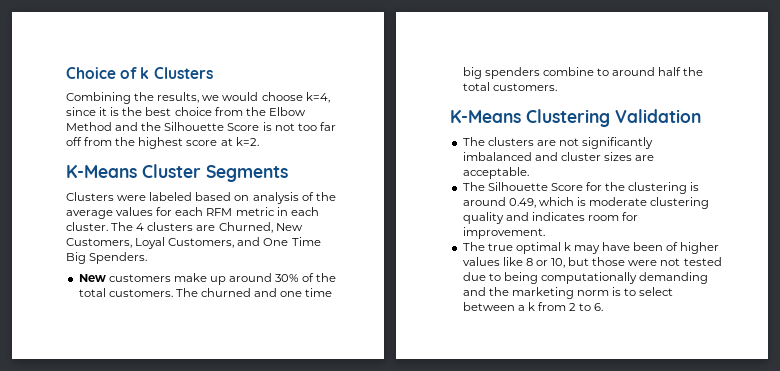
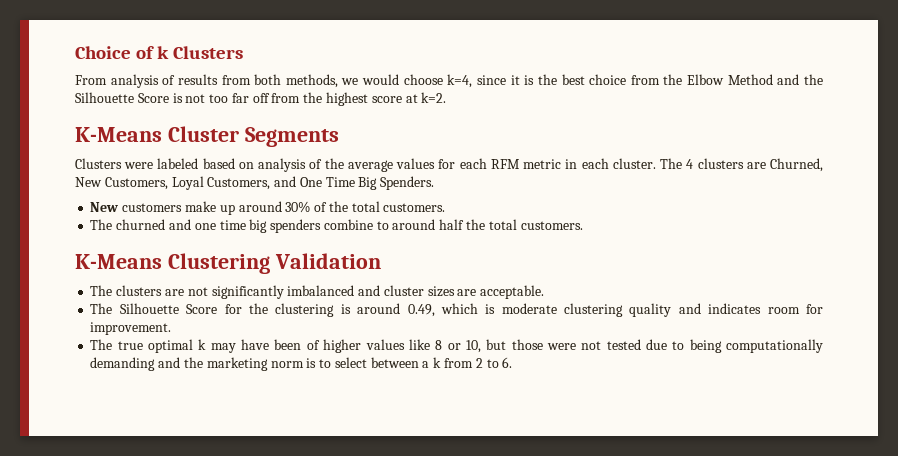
[66,92,200,104] Combining the results, -> [75,74,338,88] From analysis of results from both methods,
(173, 293) none -> (446, 207) //

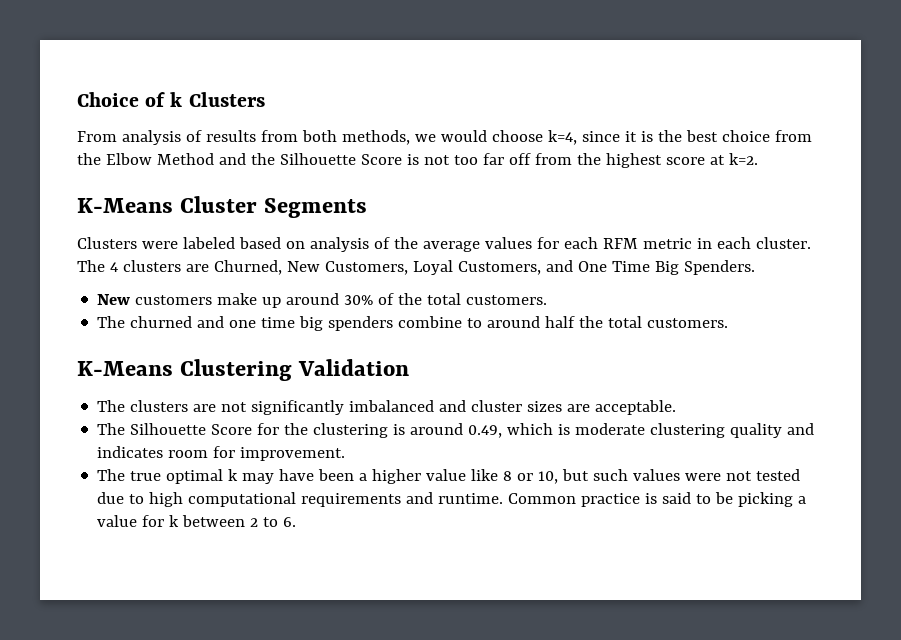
[306,339,405,353] of higher values -> [359,469,467,484] a higher value
[511,339,543,350] those -> [593,469,681,481] such values
[689,339,823,353] [90,357,473,371] being computationally demanding and the marketing norm is to select between a k from -> [149,492,807,507] [97,515,246,527] high computational requirements and runtime. Common practice is said to be picking a value for k between

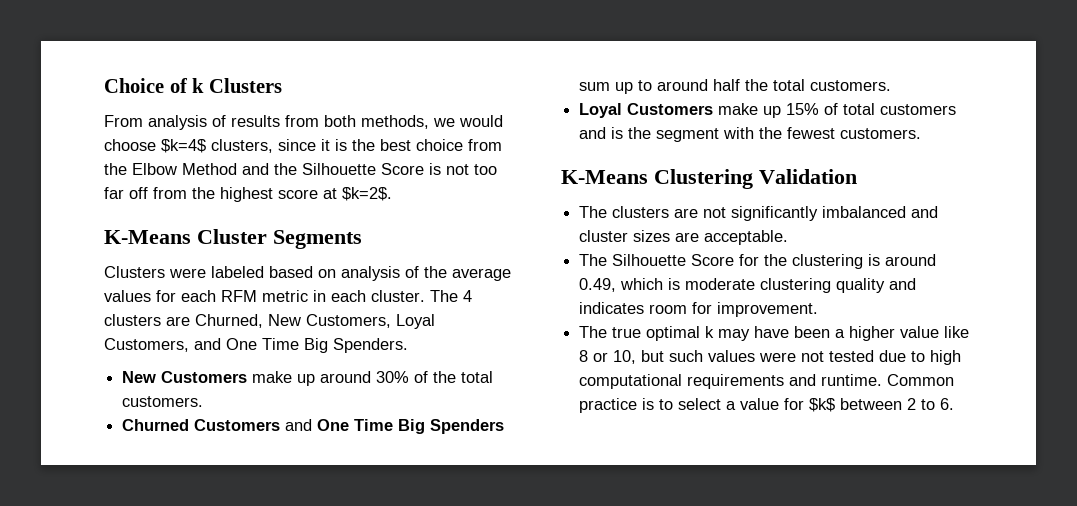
[547,130,577,145] k=4, -> [161,139,273,153] $k=4$ clusters,
[728,153,758,165] k=2. -> [342,187,392,201] $k=2$.
[135,295,213,305] customers -> [161,371,248,383] Customers
[97,316,463,331] The churned and one time big spenders combine -> [122,419,505,434] [579,82,634,94] Churned Customers and One Time Big Spenders sum up
(729, 323) none -> [579,103,957,118] [579,127,922,142] // Loyal Customers make up 15% of total customers and is the segment with the fewest customers.
[662,492,794,507] said to be picking -> [659,398,722,410] to select
[169,515,180,527] k -> [809,398,836,412] $k$

